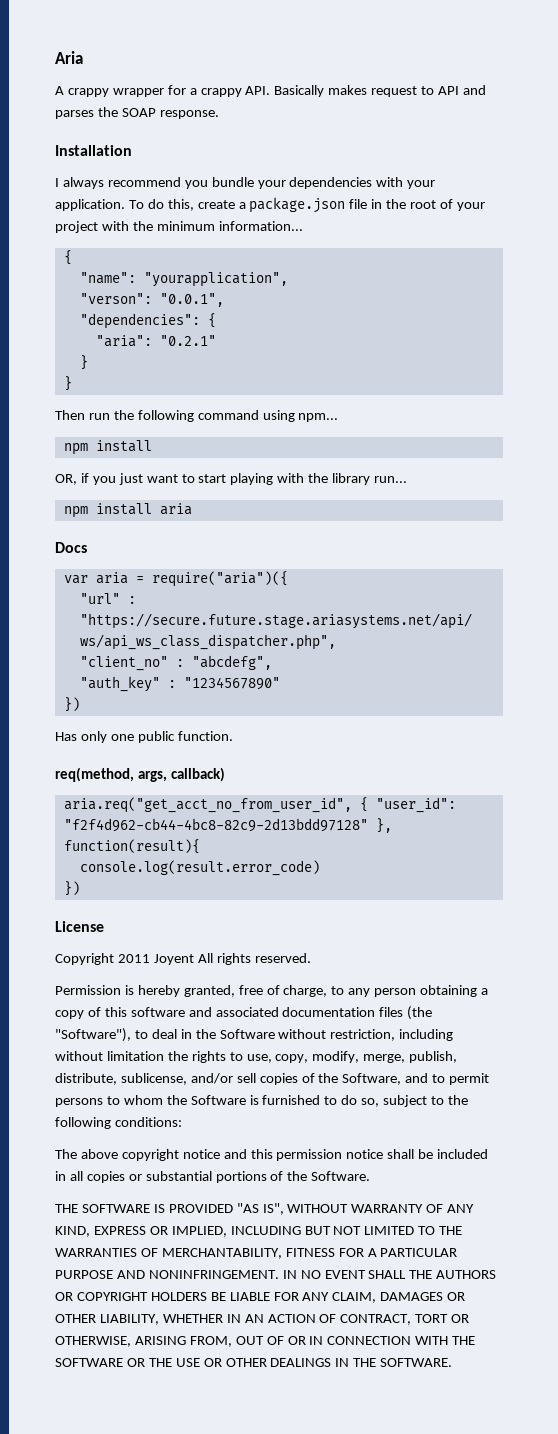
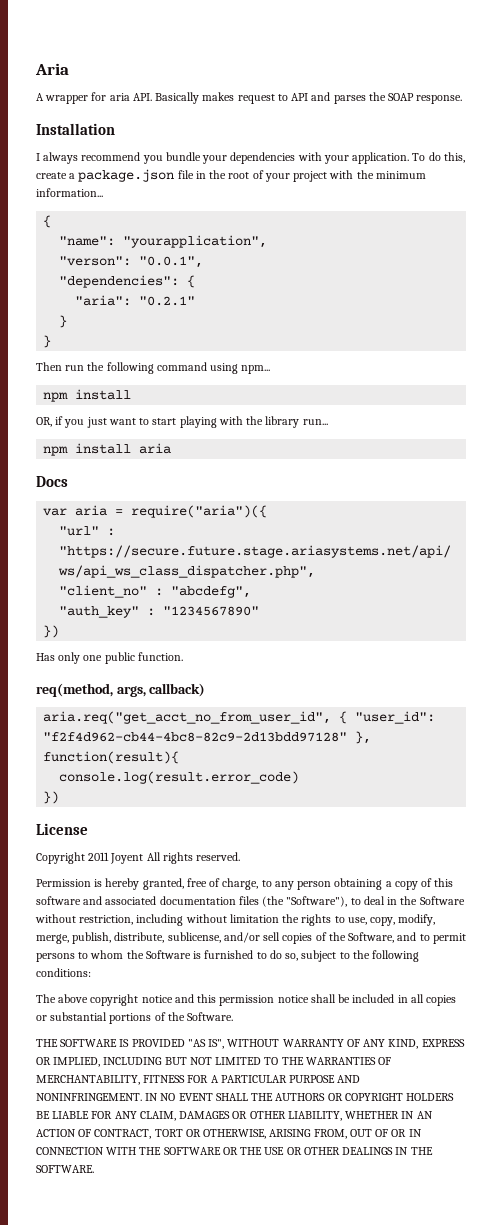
[67,88,109,97] crappy -> (44, 97) none
[189,88,242,97] a crappy -> [109,93,130,101] aria

